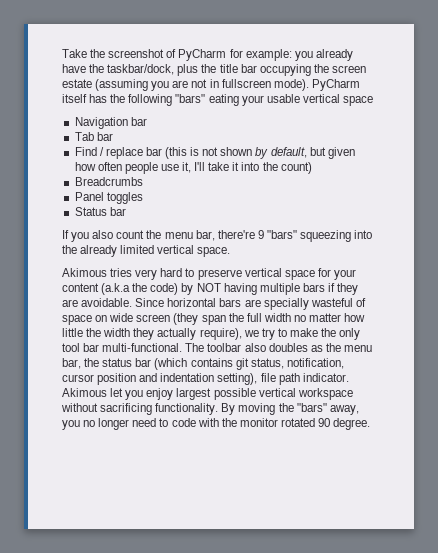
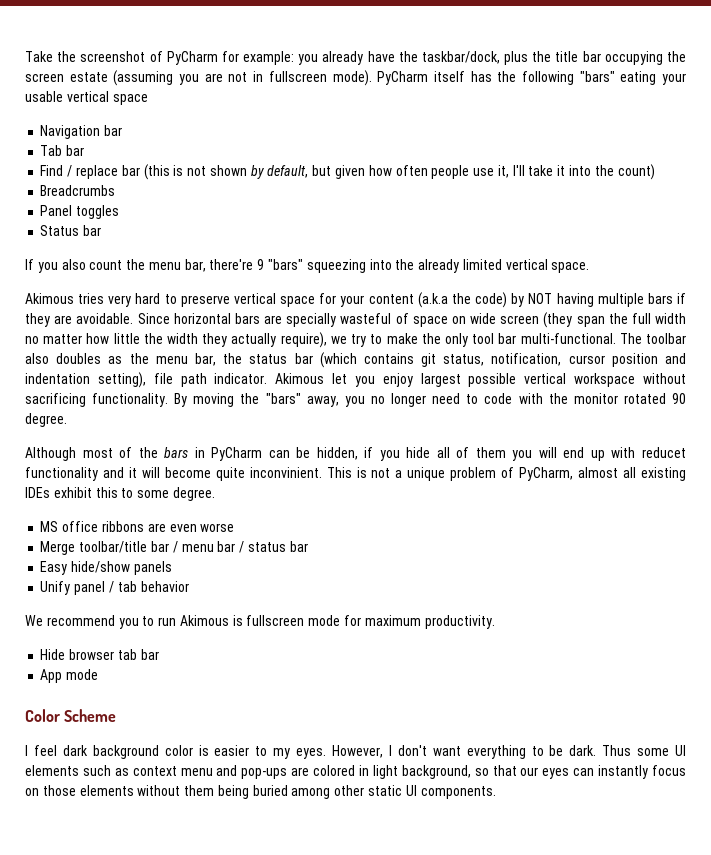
(371, 424) none -> [25,447,686,461] [25,467,687,481] [25,487,215,501] [40,521,235,532] [40,541,308,555] [40,561,172,575] [40,581,189,595] [25,615,495,629] [40,649,159,660] [40,669,99,683] [25,709,117,722] [25,745,686,759] [25,765,687,779] [25,785,496,799] // Although most of the bars in PyCharm can be hidden, if you hide all of them you will end up with reducet functionality and it will become quite inconvinient. This is not a unique problem of PyCharm, almost all existing IDEs exhibit this to some degree. // MS office ribbons are even worse // Merge toolbar/title bar / menu bar / status bar // Easy hide/show panels // Unify panel / tab behavior // We recommend you to run Akimous is fullscreen mode for maximum productivity. // Hide browser tab bar // App mode // Color Scheme // I feel dark background color is easier to my eyes. However, I don't want everything to be dark. Thus some UI elements such as context menu and pop-ups are colored in light background, so that our eyes can instantly focus on those elements without them being buried among other static UI components.

